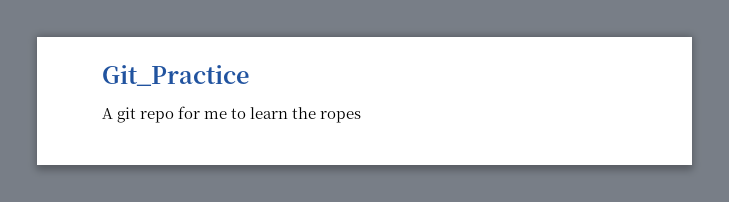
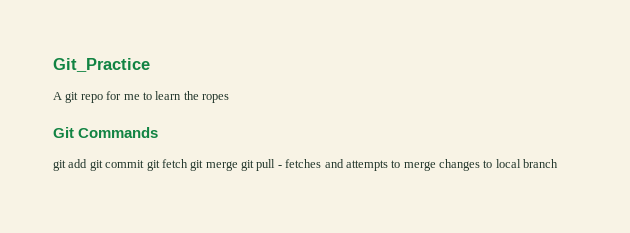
(362, 117) none -> [53,127,159,138] [53,159,559,171] // Git Commands // git add git commit git fetch git merge git pull - fetches and attempts to merge changes to local branch

